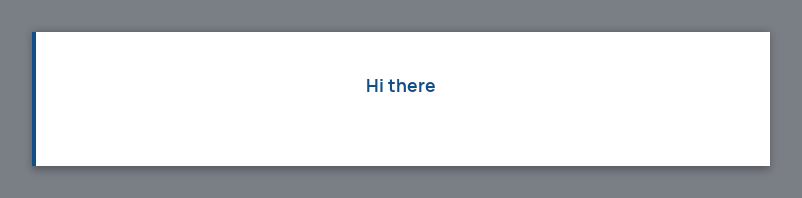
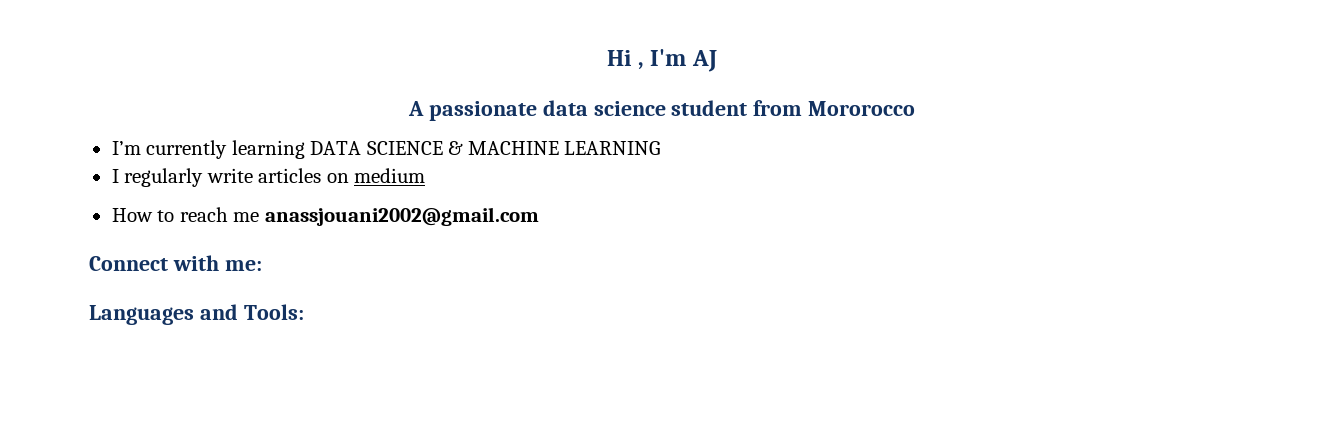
[388,79,437,92] there -> [637,49,717,72] [408,100,915,121] [111,140,661,159] [111,168,426,187] [111,207,539,226] [89,255,262,271] [89,304,304,325] , I'm AJ // A passionate data science student from Mororocco // I’m currently learning DATA SCIENCE & MACHINE LEARNING // I regularly write articles on medium // How to reach me anassjouani2002@gmail.com // Connect with me: // Languages and Tools:

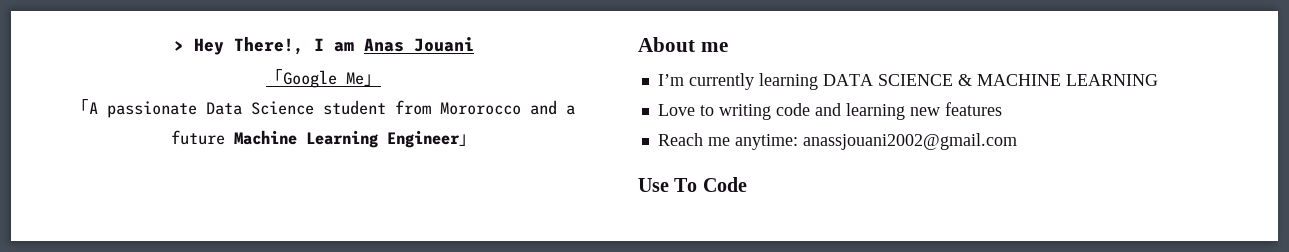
[607,49,717,72] [408,100,915,121] Hi , I'm AJ // A passionate data science student from Mororocco -> [173,37,474,55] [266,69,381,88] [72,99,575,118] [171,130,476,148] [638,37,728,52] > Hey There!, I am Anas Jouani // 「Google Me」 // 「A passionate Data Science student from Mororocco and a future Machine Learning Engineer」 // About me
[111,168,426,187] [111,207,539,226] [89,255,262,271] [89,304,304,325] I regularly write articles on medium // How to reach me anassjouani2002@gmail.com // Connect with me: // Languages and Tools: -> [657,102,1002,120] [657,133,1017,150] [638,177,747,192] Love to writing code and learning new features // Reach me anytime: anassjouani2002@gmail.com // Use To Code

